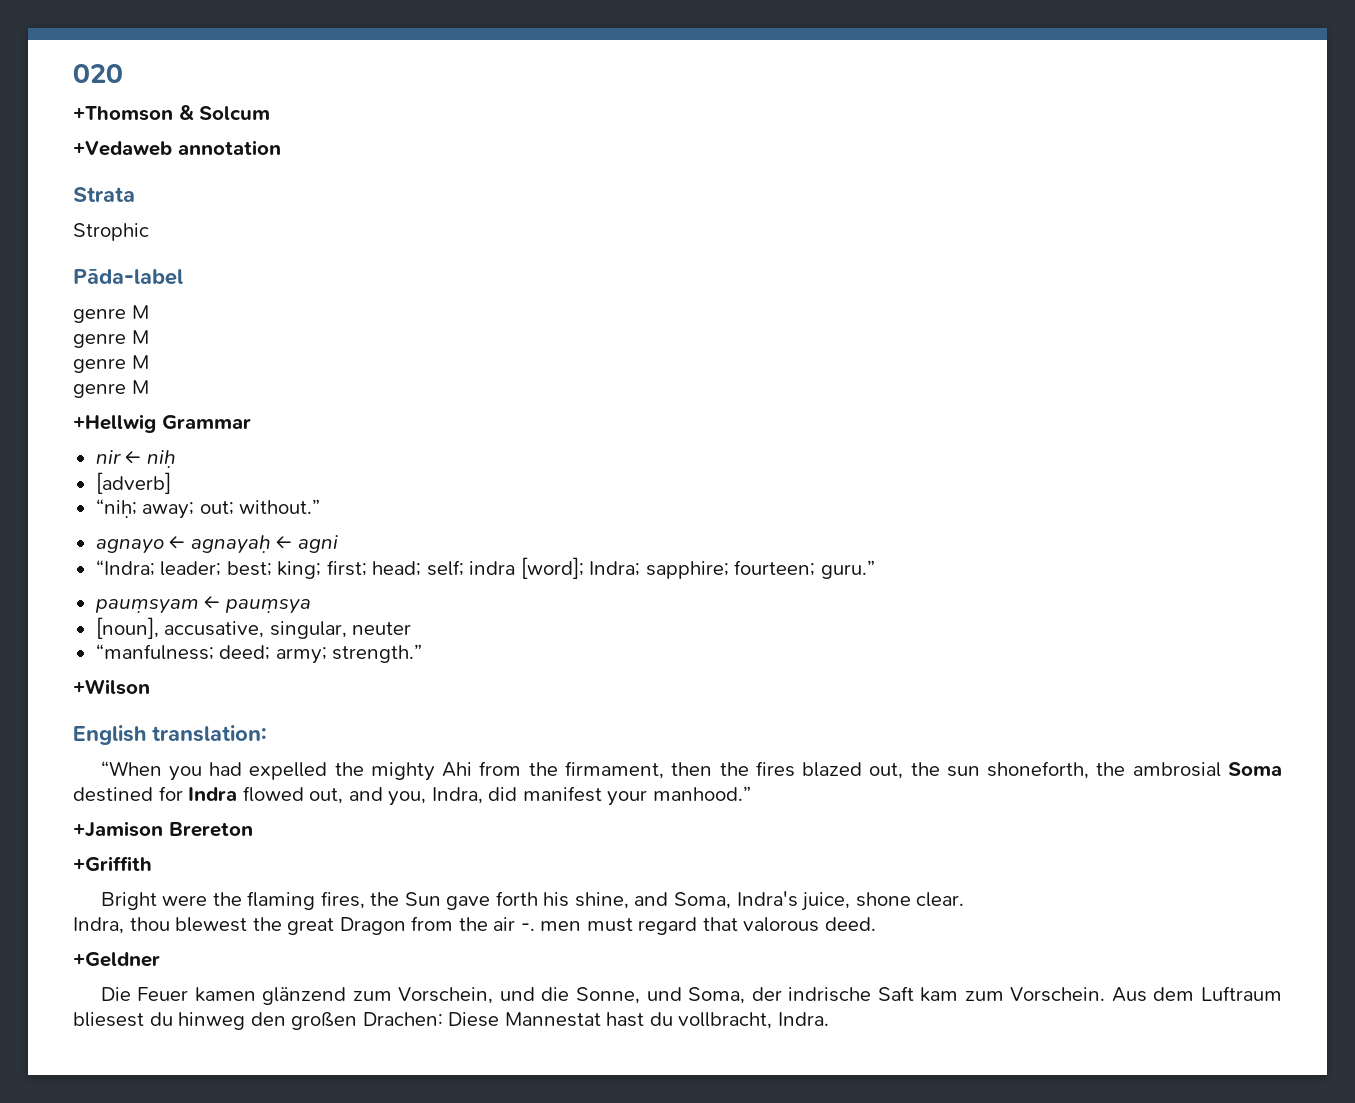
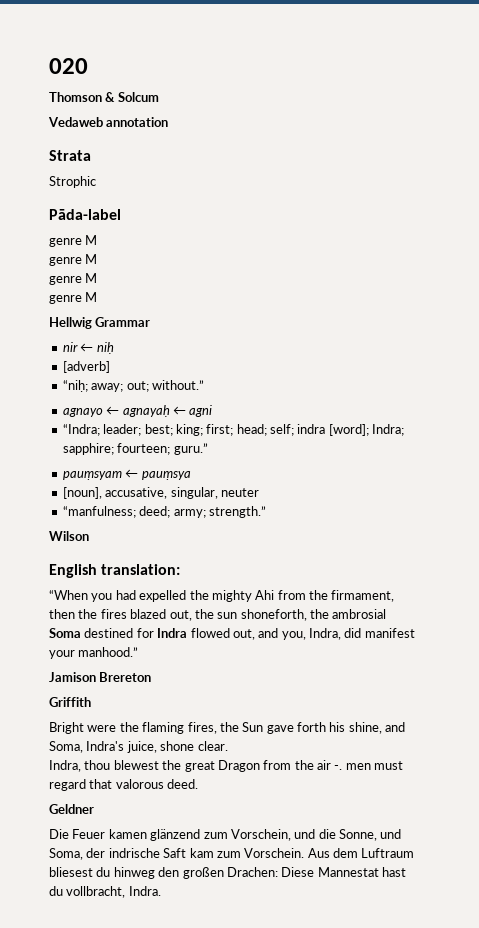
[73,106,173,121] +Thomson -> [49,92,102,102] Thomson
[73,141,172,156] +Vedaweb -> [48,117,103,127] Vedaweb
[73,414,156,433] +Hellwig -> [49,317,92,329] Hellwig
[73,679,150,695] +Wilson -> [49,531,89,541] Wilson
[73,821,163,838] +Jamison -> [49,672,96,682] Jamison
[73,856,152,871] +Griffith -> [49,697,91,707] Griffith
[73,952,160,967] +Geldner -> [49,804,94,814] Geldner

